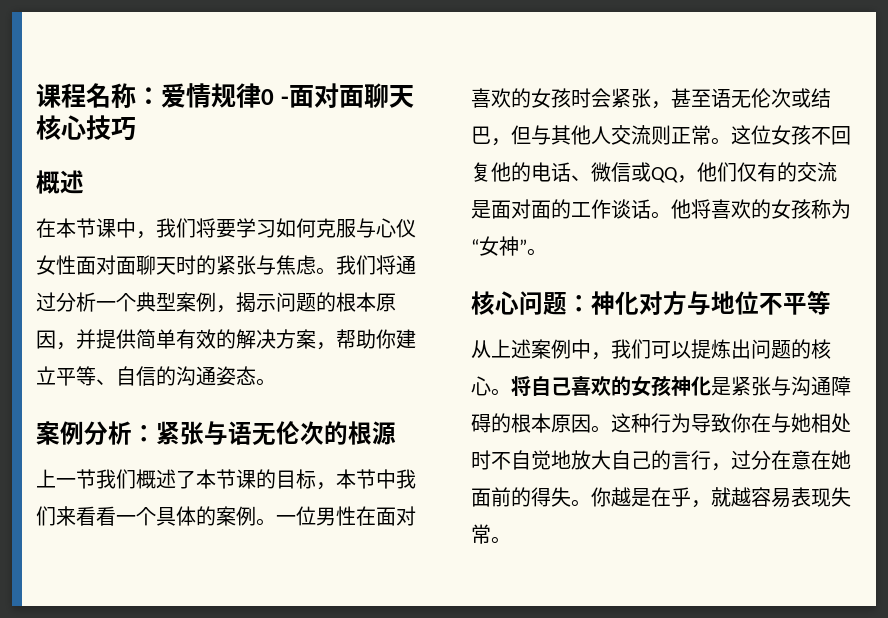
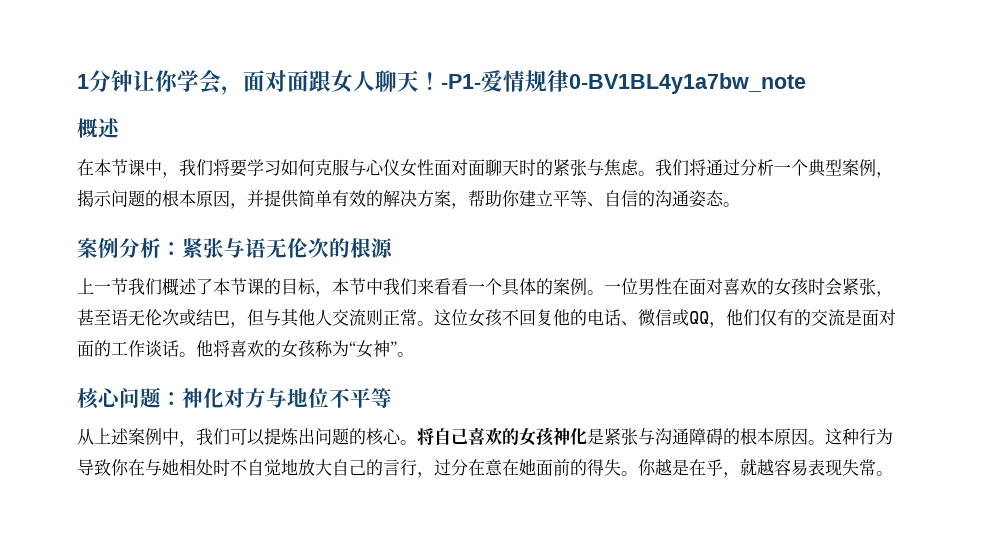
[36,83,414,108] [36,115,136,140] 课程名称：爱情规律0 -面对面聊天核心技巧 -> [77,70,806,95] 1分钟让你学会，面对面跟女人聊天！-P1-爱情规律0-BV1BL4y1a7bw_note

